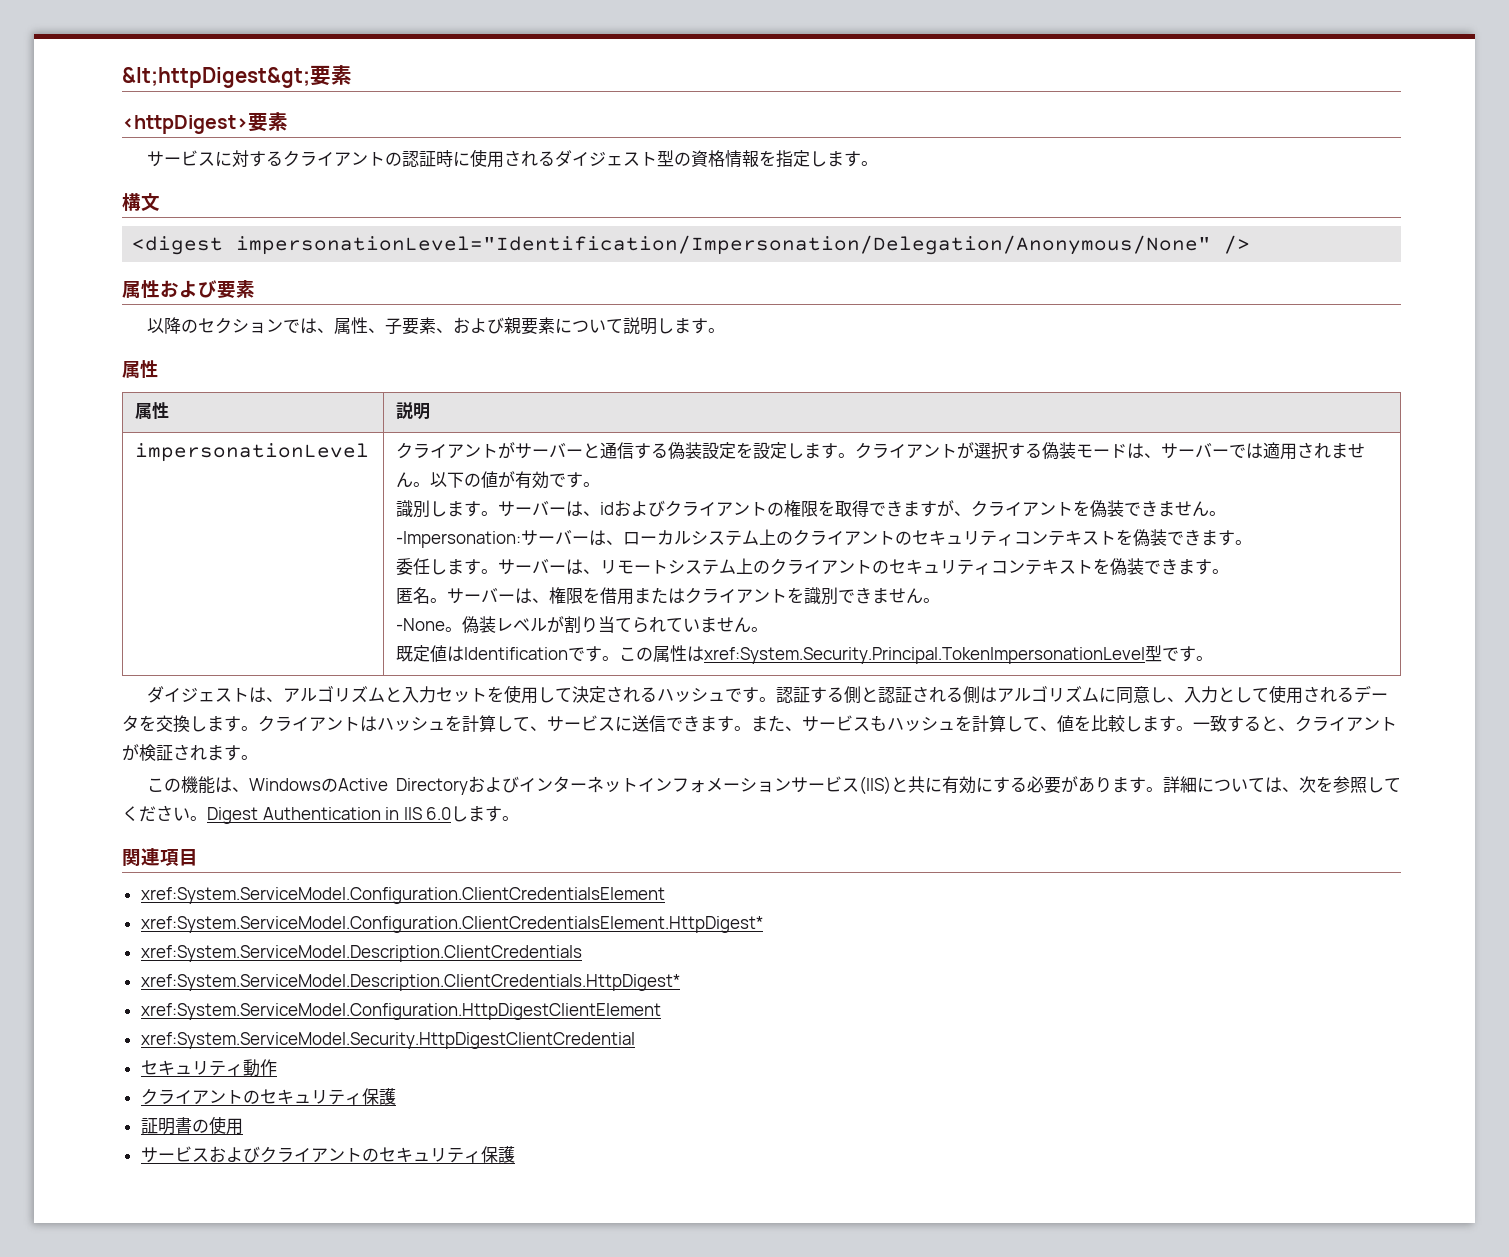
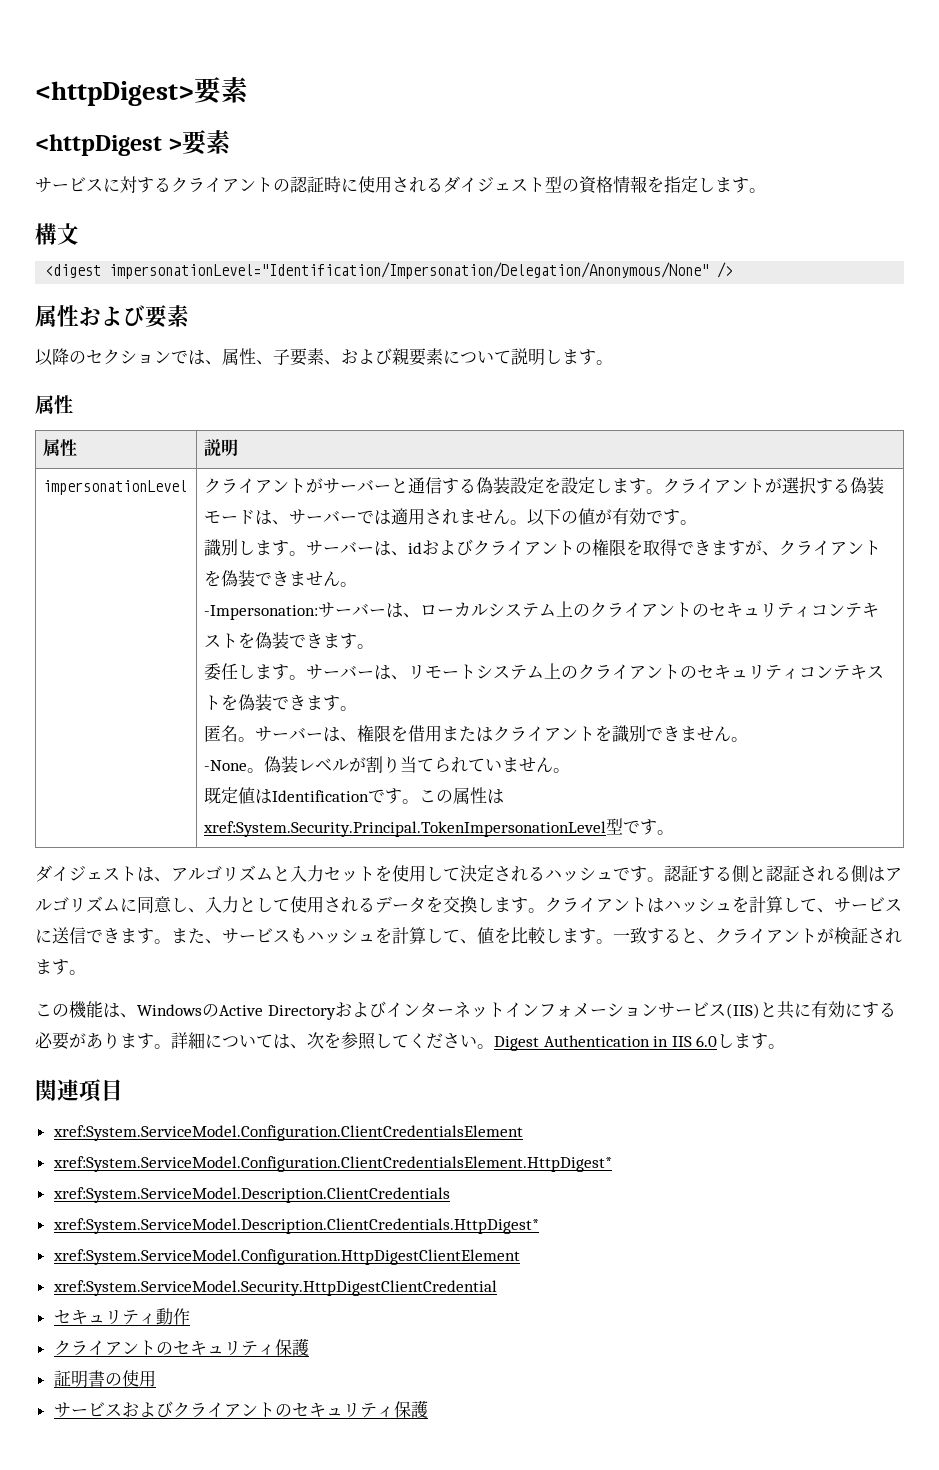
[122,65,352,88] [122,115,248,134] &lt;httpDigest&gt;要素 // <httpDigest> -> [35,76,248,106] [35,134,183,156] <httpDigest>要素 // <httpDigest >

